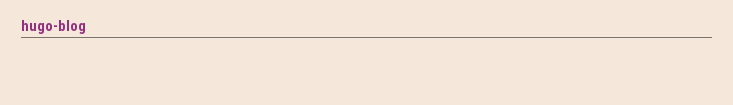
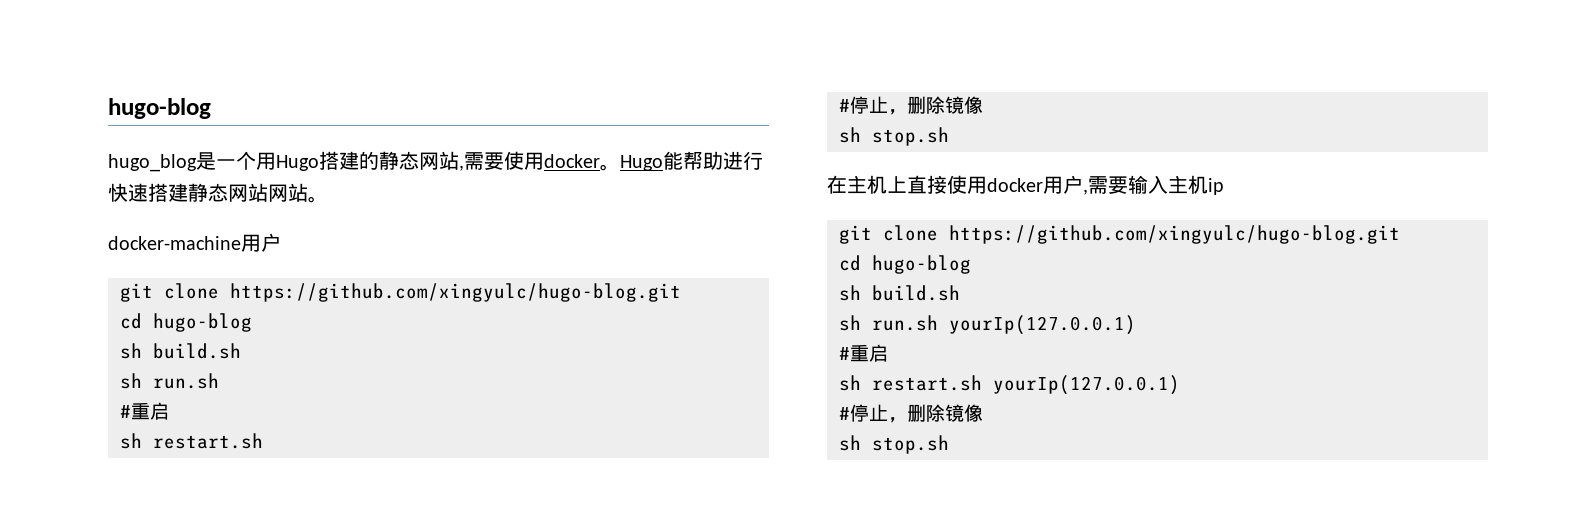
[21,20,86,34] hugo-blog -> [108,98,211,119] [108,151,763,172] [108,183,328,203] [108,233,281,252] [120,283,681,302] [120,313,252,332] [120,343,241,359] [120,373,219,389] [120,402,169,420] [120,433,263,449] [839,96,983,115] [839,127,949,146] [827,175,1224,195] [839,225,1400,244] [839,255,971,274] [839,285,960,301] [839,315,1136,335] [839,344,888,362] [839,375,1180,395] [839,404,983,423] [839,435,949,454] hugo-blog // hugo_blog是一个用Hugo搭建的静态网站,需要使用docker。Hugo能帮助进行快速搭建静态网站网站。 // docker-machine用户 // git clone https://github.com/xingyulc/hugo-blog.git // cd hugo-blog // sh build.sh // sh run.sh // #重启 // sh restart.sh // #停止，删除镜像 // sh stop.sh // 在主机上直接使用docker用户,需要输入主机ip // git clone https://github.com/xingyulc/hugo-blog.git // cd hugo-blog // sh build.sh // sh run.sh yourIp(127.0.0.1) // #重启 // sh restart.sh yourIp(127.0.0.1) // #停止，删除镜像 // sh stop.sh

